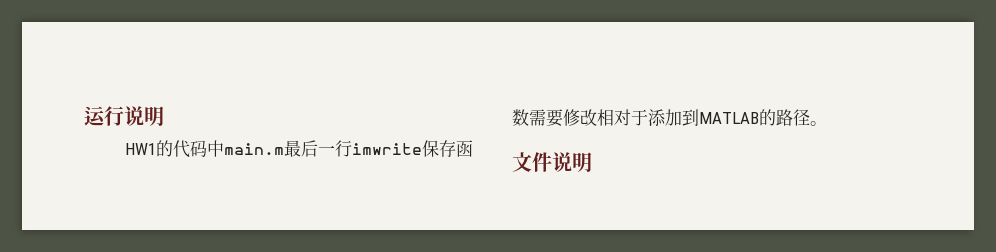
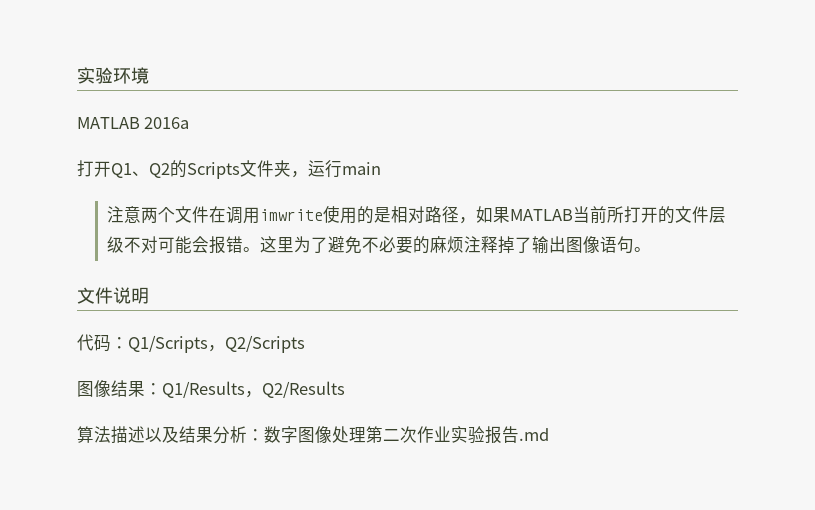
[84,106,164,126] [124,140,473,158] [512,109,827,127] [512,152,592,172] 运行说明 // HW1的代码中main.m最后一行imwrite保存函数需要修改相对于添加到MATLAB的路径。 // 文件说明 -> [77,67,149,84] [77,117,190,129] [77,160,381,179] [106,206,726,224] [106,236,651,254] [77,287,149,304] [77,334,305,353] [77,380,345,398] [77,426,549,444] 实验环境 // MATLAB 2016a // 打开Q1、Q2的Scripts文件夹，运行main // 注意两个文件在调用imwrite使用的是相对路径，如果MATLAB当前所打开的文件层级不对可能会报错。这里为了避免不必要的麻烦注释掉了输出图像语句。 // 文件说明 // 代码：Q1/Scripts，Q2/Scripts // 图像结果：Q1/Results，Q2/Results // 算法描述以及结果分析：数字图像处理第二次作业实验报告.md

